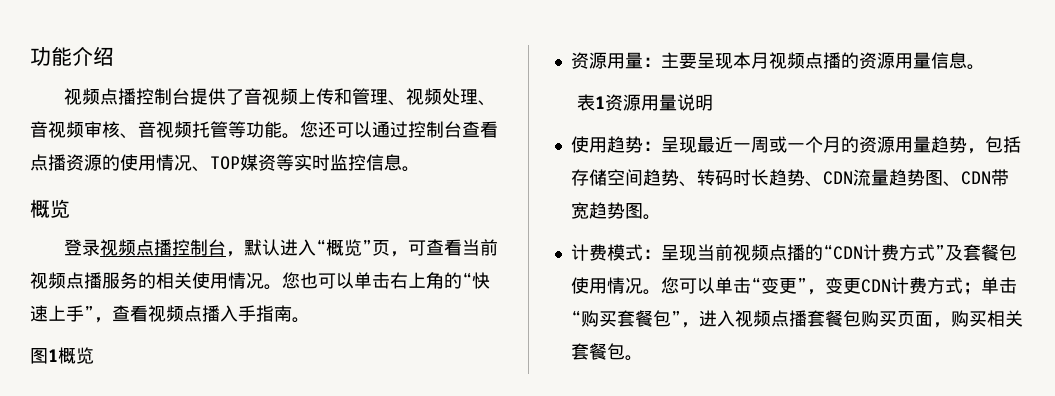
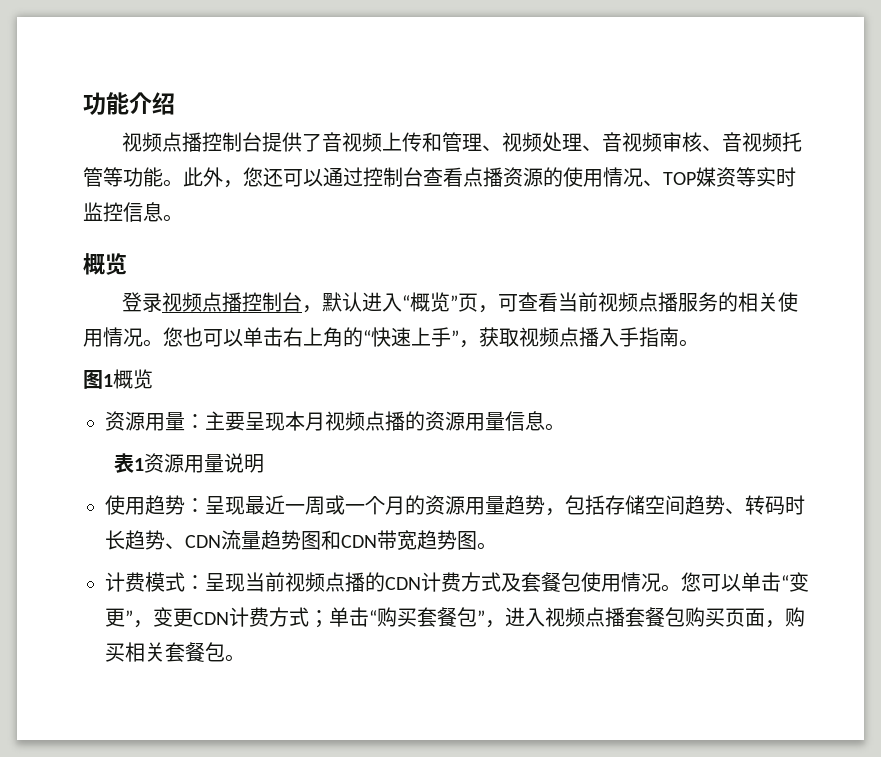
(300, 136) none -> [183,167,243,188] 此外，
[112,305,148,322] 查看 -> [479,327,519,347] 获取
[942,181,961,187] 、 -> [321,530,341,550] 和
[822,244,945,261] “CDN计费方式” -> [385,572,501,592] CDN计费方式

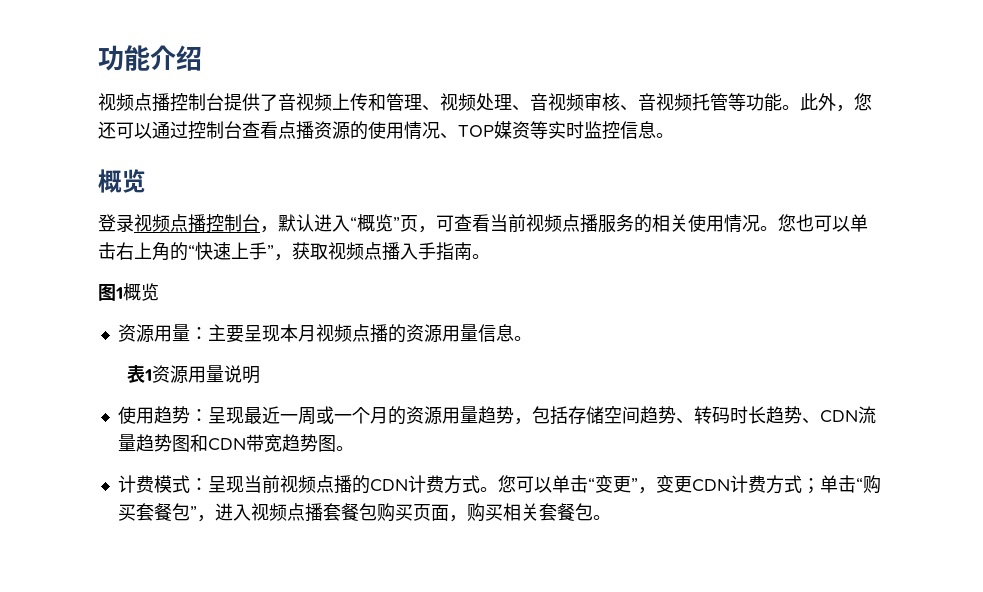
[501,572,661,592] 及套餐包使用情况 -> (480, 484) none

